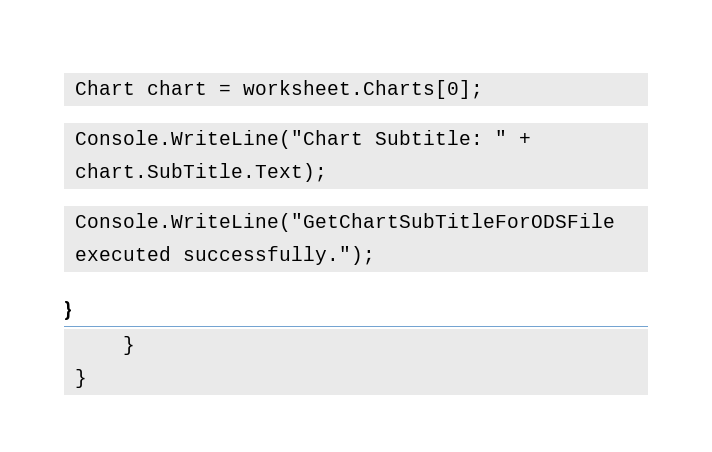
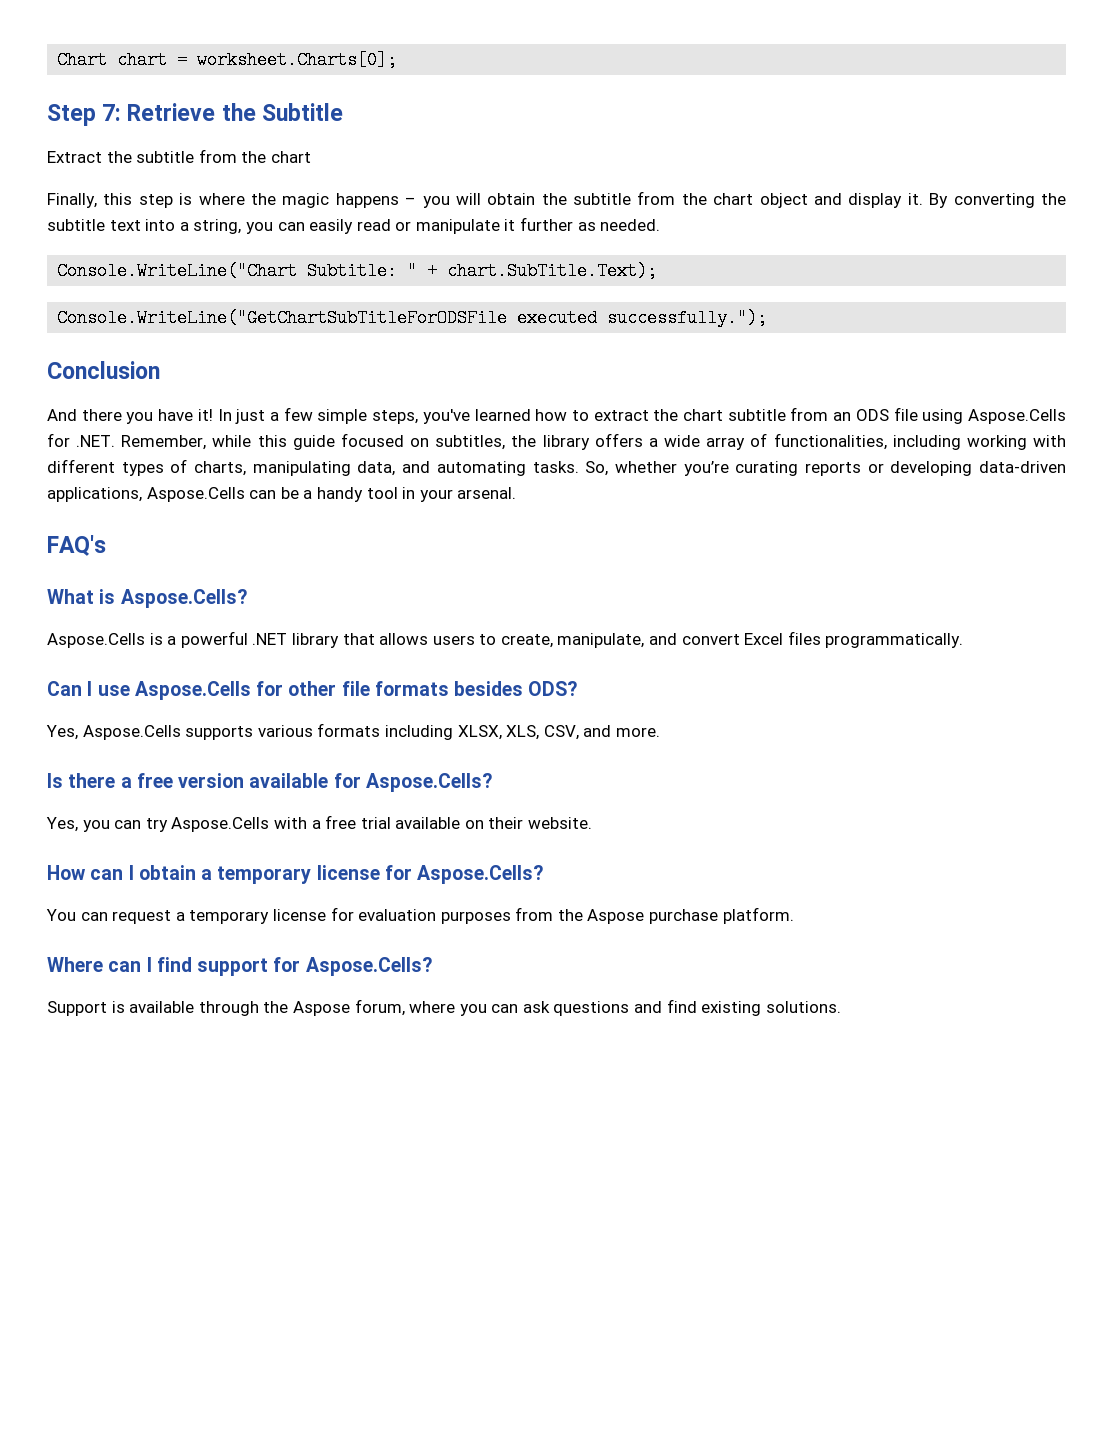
(484, 89) none -> [47,103,343,126] [47,149,311,163] [47,191,1067,208] [47,217,661,234] // Step 7: Retrieve the Subtitle // Extract the subtitle from the chart // Finally, this step is where the magic happens – you will obtain the subtitle from the chart object and display it. By converting the subtitle text into a string, you can easily read or manipulate it further as needed.
[64,301,72,320] [123,336,136,355] [75,369,88,388] } // } // } -> [47,361,160,379] [47,407,1067,424] [47,433,1066,450] [47,459,1066,476] [47,487,517,502] [47,535,106,556] [47,589,247,608] [47,631,964,648] [47,681,578,700] [46,723,660,740] [47,773,492,792] [46,815,593,832] [47,865,544,884] [46,907,794,924] [47,957,432,976] [47,999,841,1016] Conclusion // And there you have it! In just a few simple steps, you've learned how to extract the chart subtitle from an ODS file using Aspose.Cells for .NET. Remember, while this guide focused on subtitles, the library offers a wide array of functionalities, including working with different types of charts, manipulating data, and automating tasks. So, whether you’re curating reports or developing data-driven applications, Aspose.Cells can be a handy tool in your arsenal. // FAQ's // What is Aspose.Cells? // Aspose.Cells is a powerful .NET library that allows users to create, manipulate, and convert Excel files programmatically. // Can I use Aspose.Cells for other file formats besides ODS? // Yes, Aspose.Cells supports various formats including XLSX, XLS, CSV, and more. // Is there a free version available for Aspose.Cells? // Yes, you can try Aspose.Cells with a free trial available on their website. // How can I obtain a temporary license for Aspose.Cells? // You can request a temporary license for evaluation purposes from the Aspose purchase platform. // Where can I find support for Aspose.Cells? // Support is available through the Aspose forum, where you can ask questions and find existing solutions.

